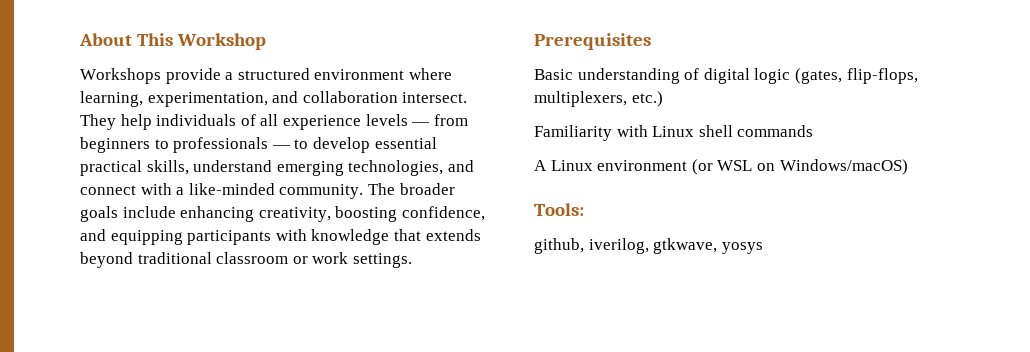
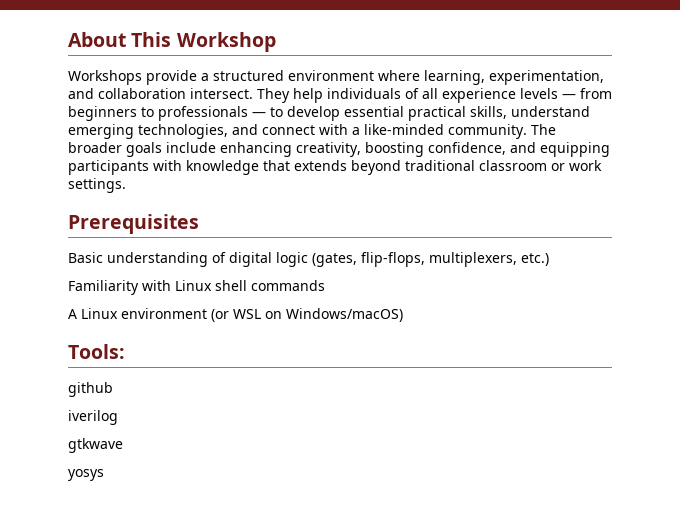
[534,238,718,254] github, iverilog, gtkwave, -> [68,382,113,397] [68,410,118,425] [68,438,123,453] github // iverilog // gtkwave //

